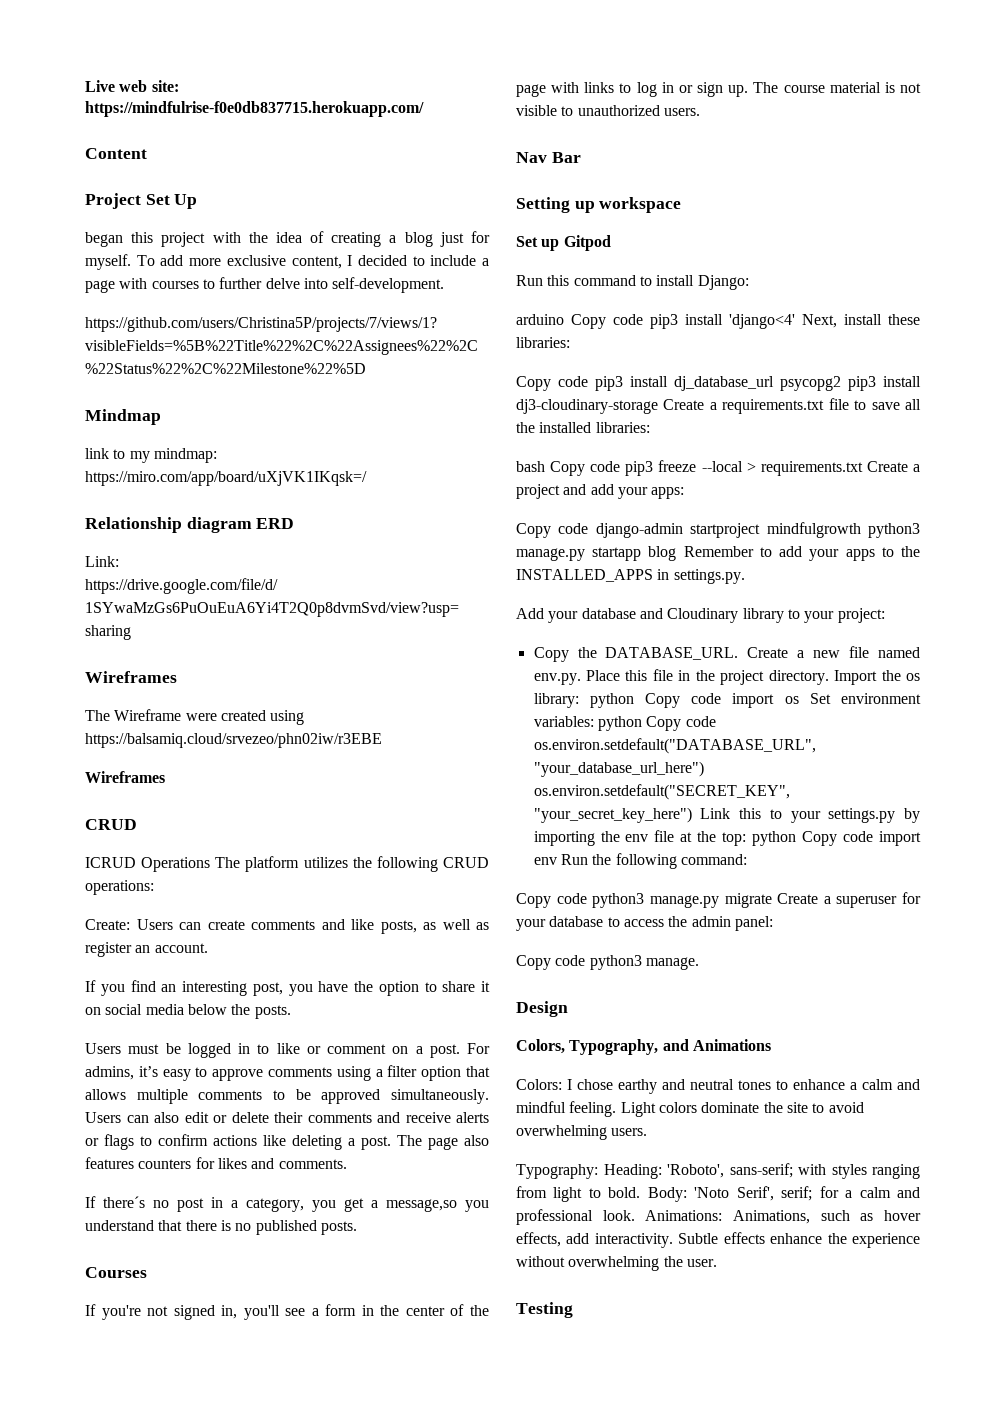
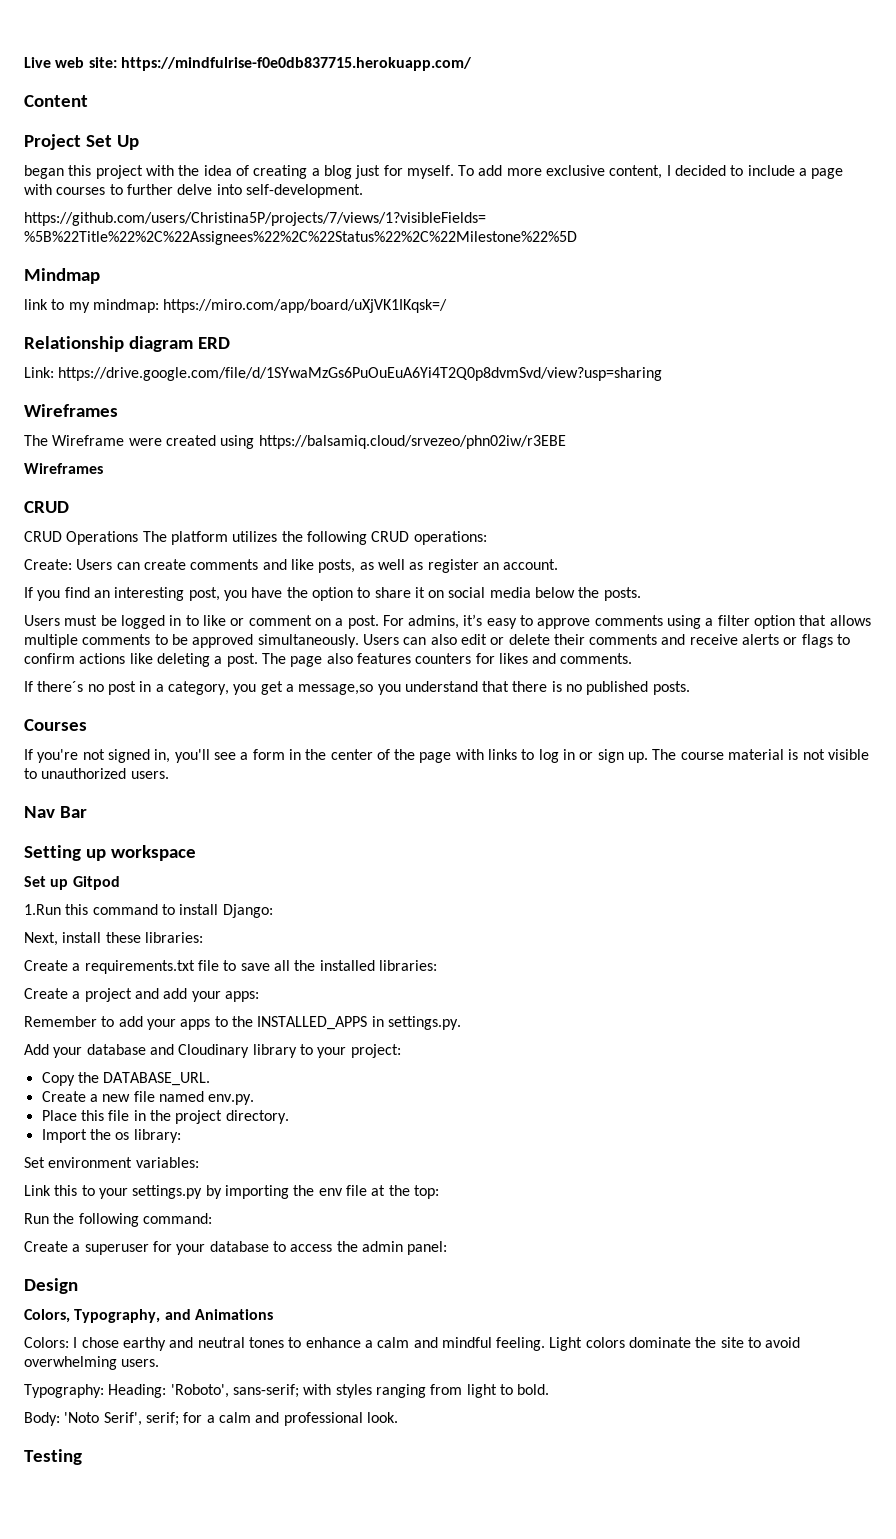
[85,857,136,868] ICRUD -> [24,531,62,542] CRUD
[516,275,543,286] Run -> [24,904,61,915] 1.Run
[516,314,920,329] [516,337,570,348] [516,376,921,391] [516,399,658,414] arduino Copy code pip3 install 'django<4' Next, install these libraries: // Copy code pip3 install dj_database_url psycopg2 pip3 install dj3-cloudinary-storage -> [24,932,203,946] Next, install these libraries: //
[516,460,863,476] bash Copy code pip3 freeze --local > requirements.txt -> (437, 965) none
[516,522,920,538] [516,546,677,561] Copy code django-admin startproject mindfulgrowth python3 manage.py startapp blog -> (259, 996) none
(739, 653) none -> (211, 1079) //
(581, 679) none -> (255, 1099) //
(829, 677) none -> (289, 1117) //
[589,693,921,708] [533,716,716,731] [533,738,816,754] [533,761,704,777] [533,784,790,800] [533,807,692,823] python Copy code import os Set environment variables: python Copy code os.environ.setdefault("DATABASE_URL", "your_database_url_here") os.environ.setdefault("SECRET_KEY", "your_secret_key_here") -> [24,1157,199,1168] // Set environment variables: //
[752,831,921,846] [533,857,557,865] python Copy code import env -> (439, 1192) //
[516,893,772,908] Copy code python3 manage.py migrate -> (212, 1218) none
[516,955,699,970] // Copy code python3 manage. -> (448, 1248) none
(641, 1192) none -> (550, 1389) //
[645,1210,921,1224] [516,1232,920,1248] [516,1256,717,1271] Animations: Animations, such as hover effects, add interactivity. Subtle effects enhance the experience without overwhelming the user. -> (398, 1417) none

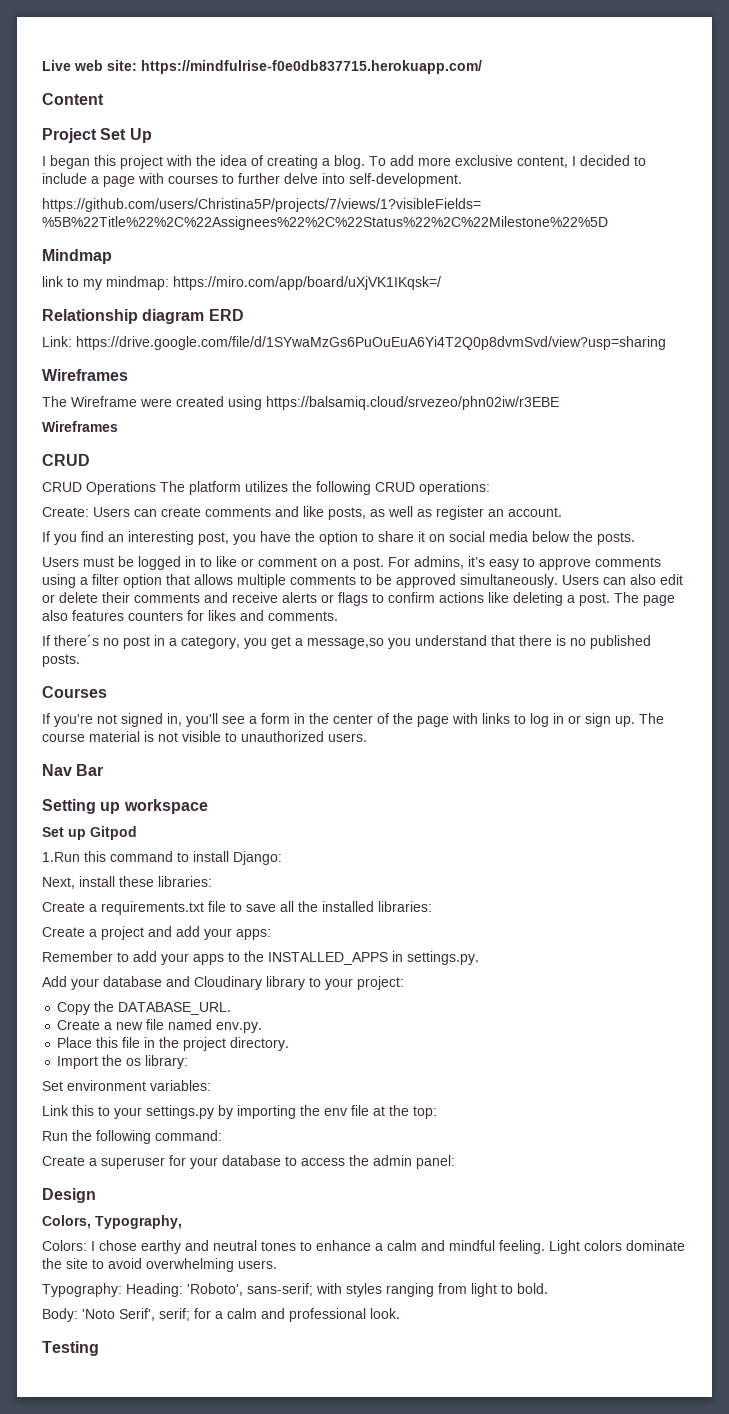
(139, 142) none -> [42,156,46,166] I
[323,165,454,179] blog just for myself. -> [334,155,365,169] blog.
[164,1309,273,1320] and Animations -> (182, 1222) none

